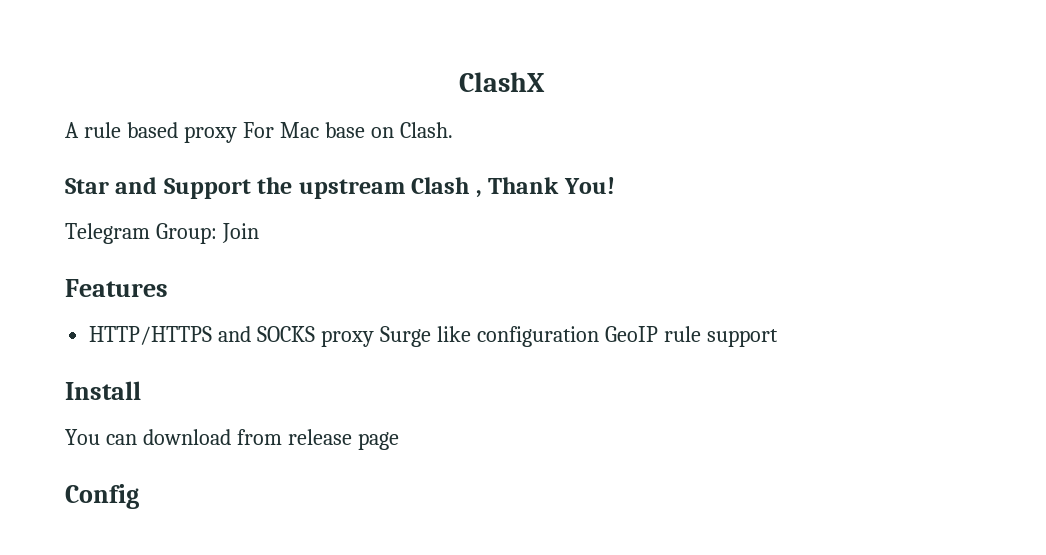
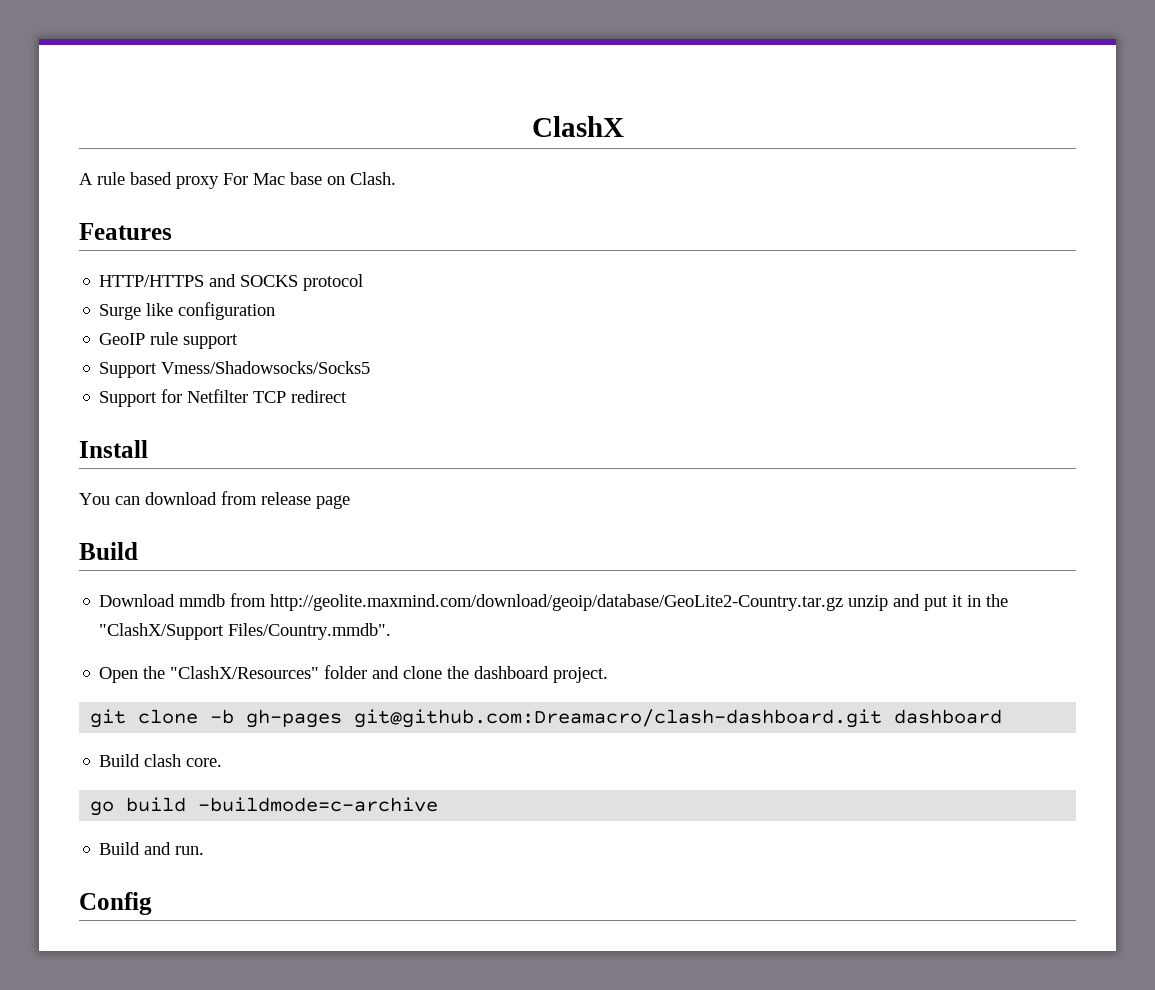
[65,177,615,199] [65,223,259,244] // Star and Support the upstream Clash , Thank You! // Telegram Group: Join -> (396, 178) none
[321,330,375,347] proxy -> [303,274,364,291] protocol //
(599, 336) none -> (276, 311) //
(778, 338) none -> [99,361,371,378] [99,389,348,407] // Support Vmess/Shadowsocks/Socks5 // Support for Netfilter TCP redirect
(399, 441) none -> [79,542,138,560] [99,593,1009,611] [99,623,392,640] [99,665,609,683] [90,709,1003,728] [99,754,223,767] [90,797,439,816] [99,842,205,855] // Build // Download mmdb from http://geolite.maxmind.com/download/geoip/database/GeoLite2-Country.tar.gz unzip and put it in the "ClashX/Support Files/Country.mmdb". // Open the "ClashX/Resources" folder and clone the dashboard project. // git clone -b gh-pages git@github.com:Dreamacro/clash-dashboard.git dashboard // Build clash core. // go build -buildmode=c-archive // Build and run.

